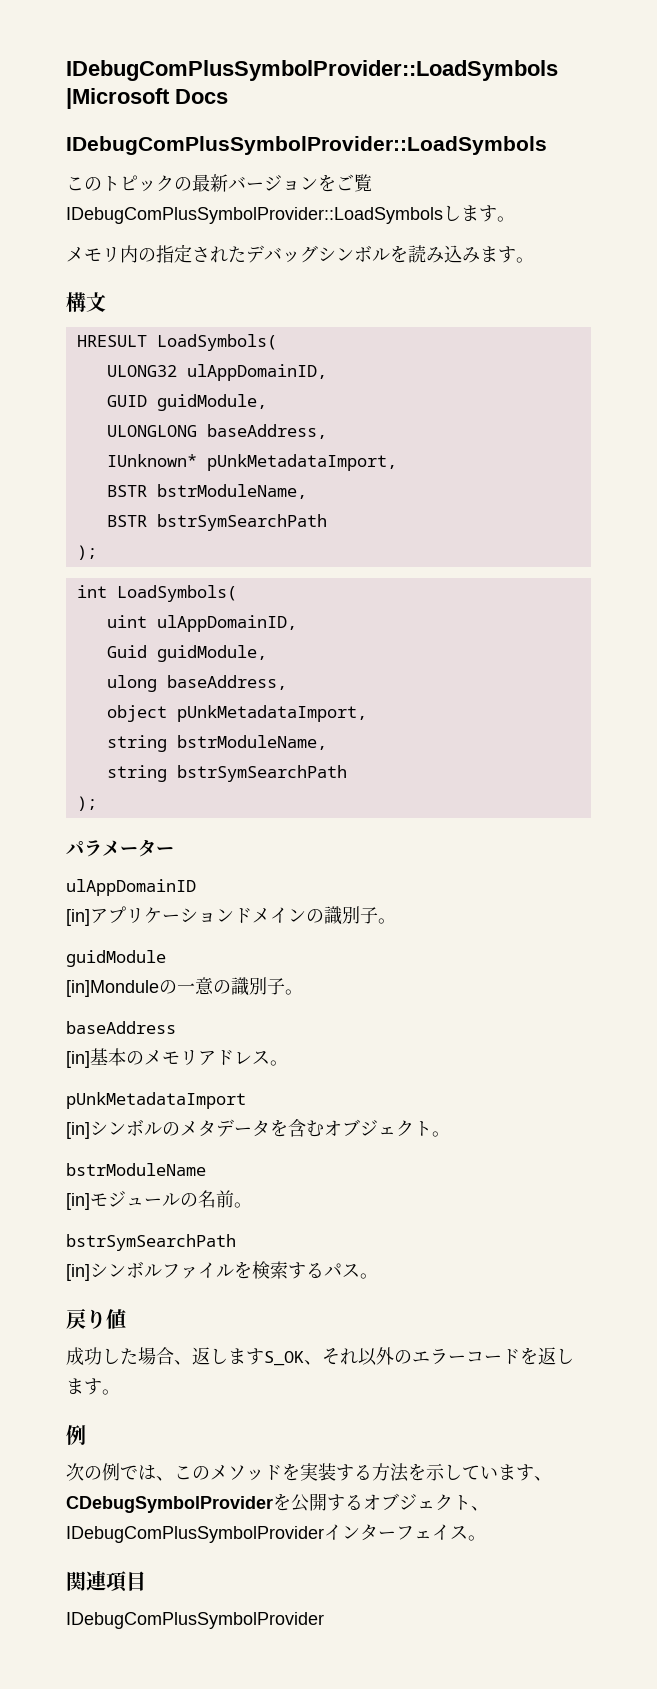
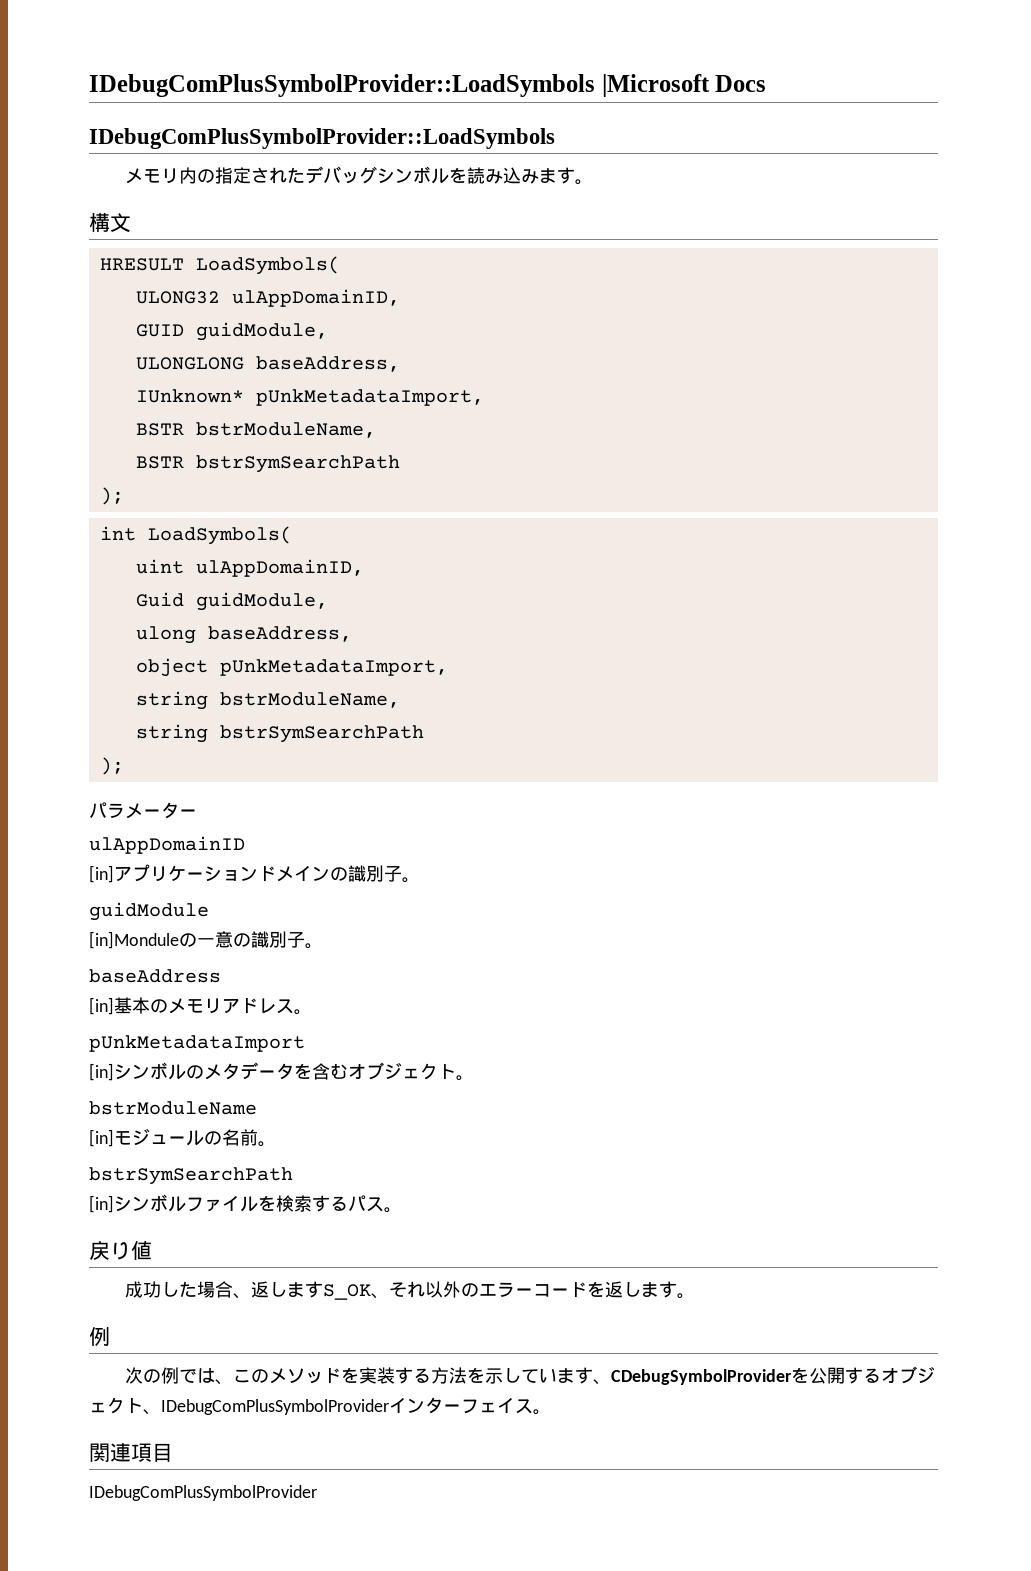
[66,174,372,192] [66,205,515,224] // このトピックの最新バージョンをご覧IDebugComPlusSymbolProvider::LoadSymbolsします。 -> (555, 138) none

